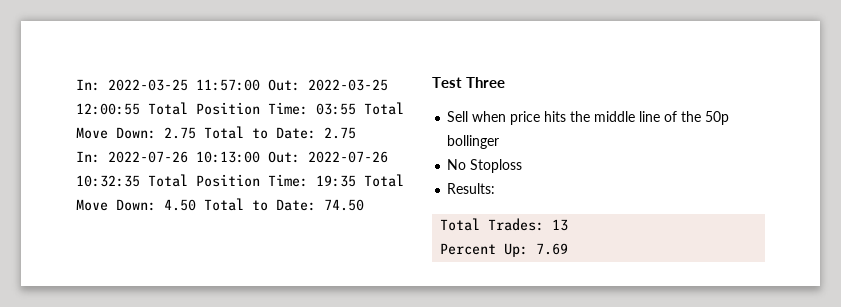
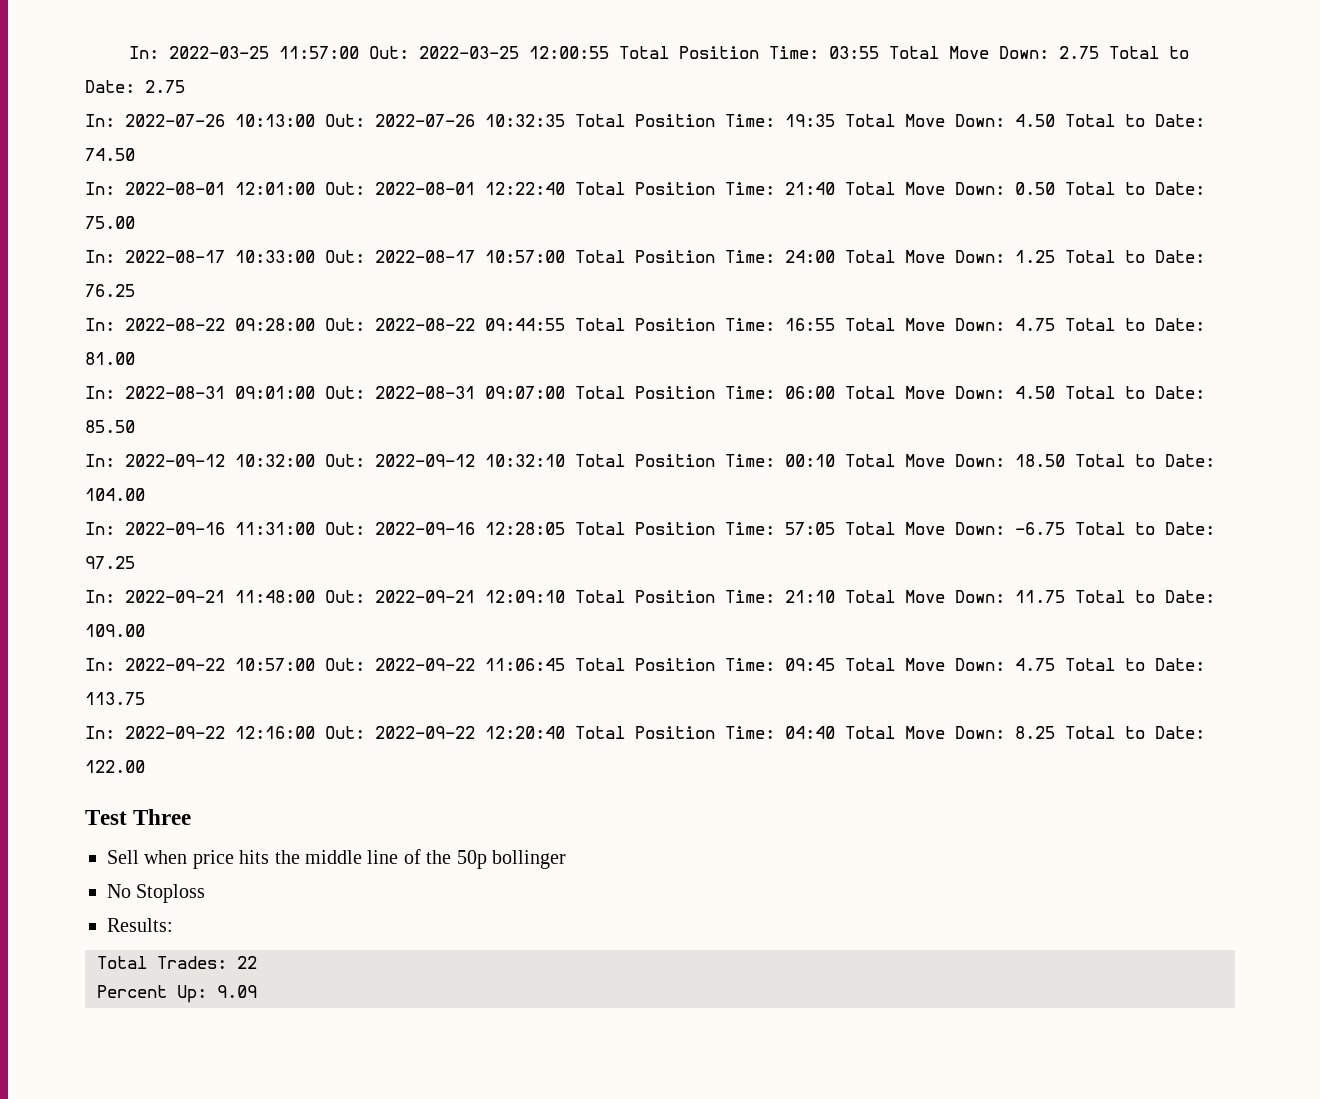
(364, 205) none -> [85,182,1205,195] [85,216,135,229] [85,250,1205,263] [85,284,135,297] [85,318,1205,331] [85,352,135,365] [85,386,1205,399] [85,420,135,433] [85,454,1215,467] [85,488,145,501] [85,522,1215,535] [85,556,135,569] [85,590,1215,603] [85,624,145,637] [85,658,1205,671] [85,692,145,705] [85,726,1205,739] [85,760,145,773] // In: 2022-08-01 12:01:00 Out: 2022-08-01 12:22:40 Total Position Time: 21:40 Total Move Down: 0.50 Total to Date: 75.00 // In: 2022-08-17 10:33:00 Out: 2022-08-17 10:57:00 Total Position Time: 24:00 Total Move Down: 1.25 Total to Date: 76.25 // In: 2022-08-22 09:28:00 Out: 2022-08-22 09:44:55 Total Position Time: 16:55 Total Move Down: 4.75 Total to Date: 81.00 // In: 2022-08-31 09:01:00 Out: 2022-08-31 09:07:00 Total Position Time: 06:00 Total Move Down: 4.50 Total to Date: 85.50 // In: 2022-09-12 10:32:00 Out: 2022-09-12 10:32:10 Total Position Time: 00:10 Total Move Down: 18.50 Total to Date: 104.00 // In: 2022-09-16 11:31:00 Out: 2022-09-16 12:28:05 Total Position Time: 57:05 Total Move Down: -6.75 Total to Date: 97.25 // In: 2022-09-21 11:48:00 Out: 2022-09-21 12:09:10 Total Position Time: 21:10 Total Move Down: 11.75 Total to Date: 109.00 // In: 2022-09-22 10:57:00 Out: 2022-09-22 11:06:45 Total Position Time: 09:45 Total Move Down: 4.75 Total to Date: 113.75 // In: 2022-09-22 12:16:00 Out: 2022-09-22 12:20:40 Total Position Time: 04:40 Total Move Down: 8.25 Total to Date: 122.00
[552,219,569,231] 13 -> [237,956,257,969] 22
[536,243,569,255] 7.69 -> [217,985,257,998] 9.09

